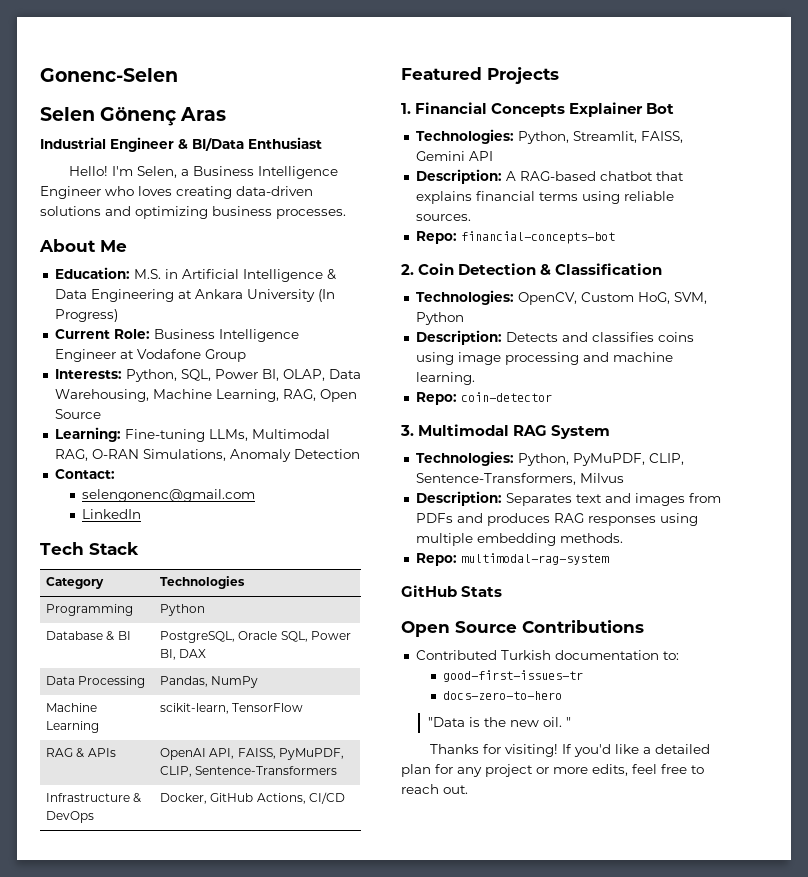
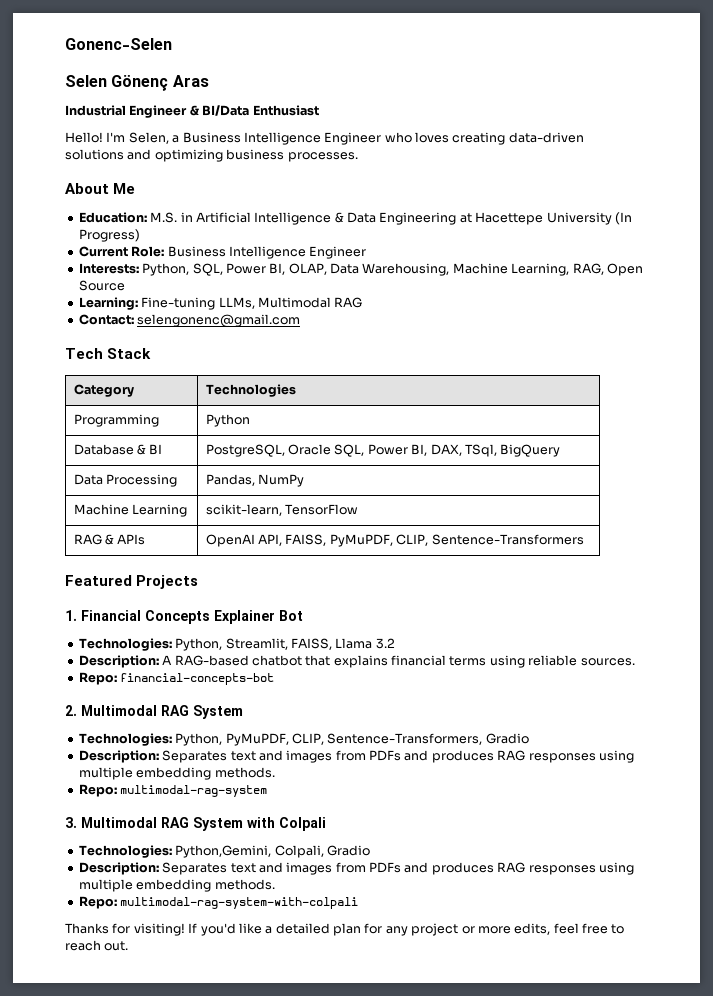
[194,289,243,299] Ankara -> [475,212,544,225] Hacettepe
[119,349,246,362] at Vodafone Group -> (367, 252) none
[54,449,360,462] RAG, O-RAN Simulations, Anomaly Detection -> [334,297,363,308] RAG
(115, 474) // -> (134, 319) none
[81,509,141,519] // LinkedIn -> (301, 321) none
[179,649,207,658] DAX -> [430,444,561,457] DAX, TSql, BigQuery
[46,793,142,803] [46,811,95,823] [160,792,345,804] // Infrastructure & DevOps | Docker, GitHub Actions, CI/CD -> (584, 539) none
[415,151,493,161] Gemini API -> [335,638,395,649] Llama 3.2
[418,263,663,275] [415,290,707,305] [415,312,464,325] [415,330,694,345] [415,352,673,365] [415,372,475,385] [415,392,552,405] [400,425,414,436] Coin Detection & Classification // Technologies: OpenCV, Custom HoG, SVM, Python // Description: Detects and classifies coins using image processing and machine learning. // Repo: coin-detector // 3. -> (77, 710) none
[579,473,624,483] Milvus -> [485,733,529,744] Gradio
[401,585,503,597] [401,620,644,637] [415,650,679,660] [442,670,583,682] [442,691,562,700] [427,717,571,727] GitHub Stats // Open Source Contributions // Contributed Turkish documentation to: // good-first-issues-tr // docs-zero-to-hero // "Data is the new oil. " -> [65,817,326,831] [78,845,370,858] [78,862,634,875] [78,879,275,892] [78,896,359,909] 3. Multimodal RAG System with Colpali // Technologies: Python,Gemini, Colpali, Gradio // Description: Separates text and images from PDFs and produces RAG responses using multiple embedding methods. // Repo: multimodal-rag-system-with-colpali

